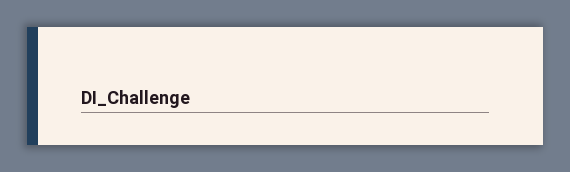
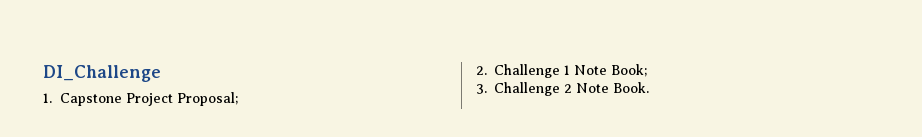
(190, 99) none -> [43,92,239,106] [476,64,647,78] [476,82,649,96] // 1. Capstone Project Proposal; // 2. Challenge 1 Note Book; // 3. Challenge 2 Note Book.

